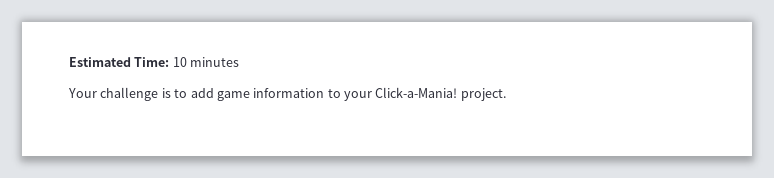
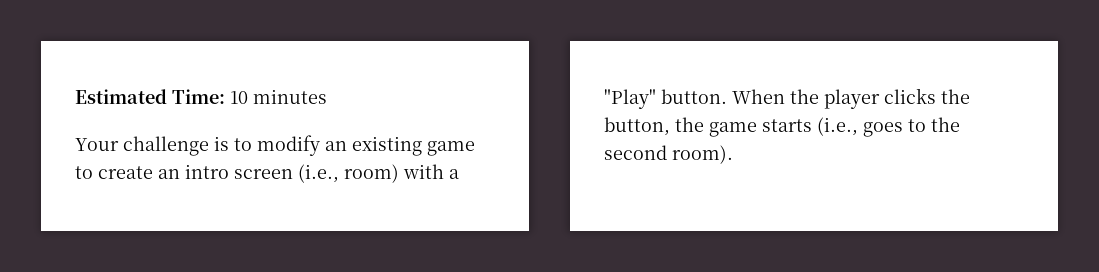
[190,87,506,101] add game information to your Click-a-Mania! project. -> [257,135,475,156] [75,164,459,183] [604,88,970,109] [604,117,960,137] [604,145,733,164] modify an existing game to create an intro screen (i.e., room) with a "Play" button. When the player clicks the button, the game starts (i.e., goes to the second room).

